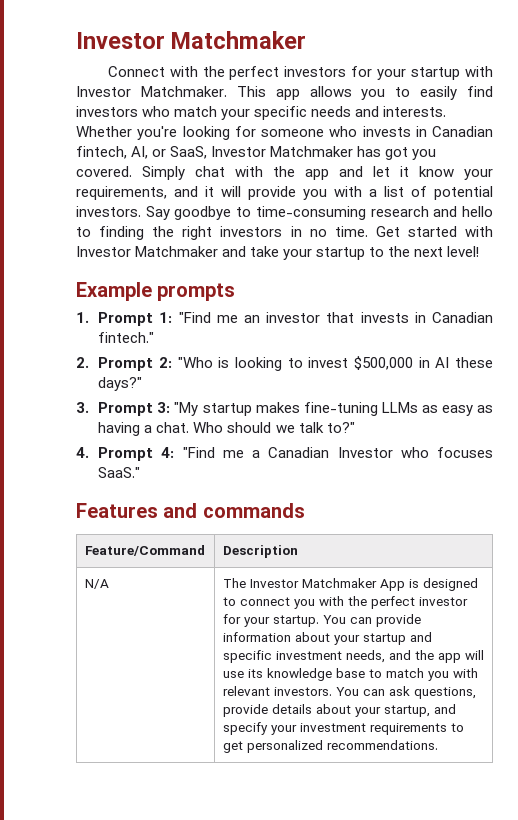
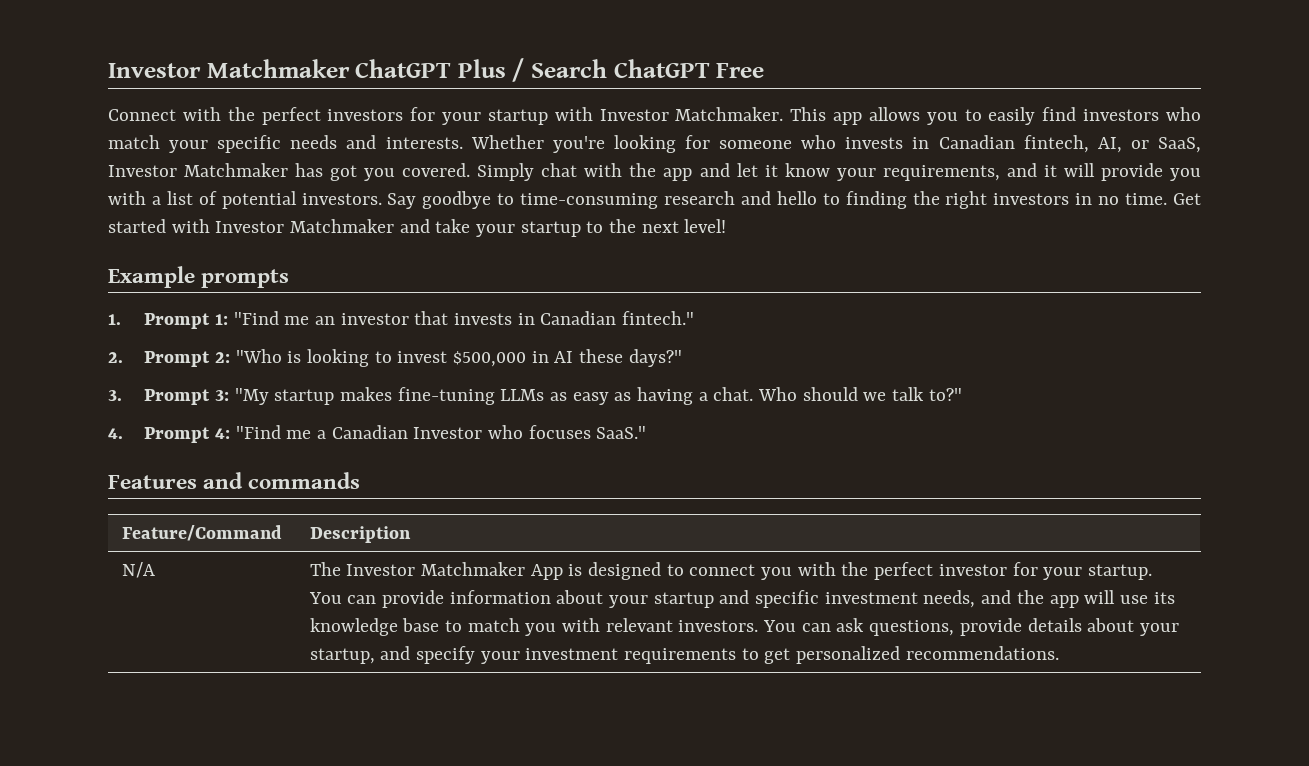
[76,31,307,49] Investor Matchmaker -> [108,58,765,82] Investor Matchmaker ChatGPT Plus / Search ChatGPT Free

